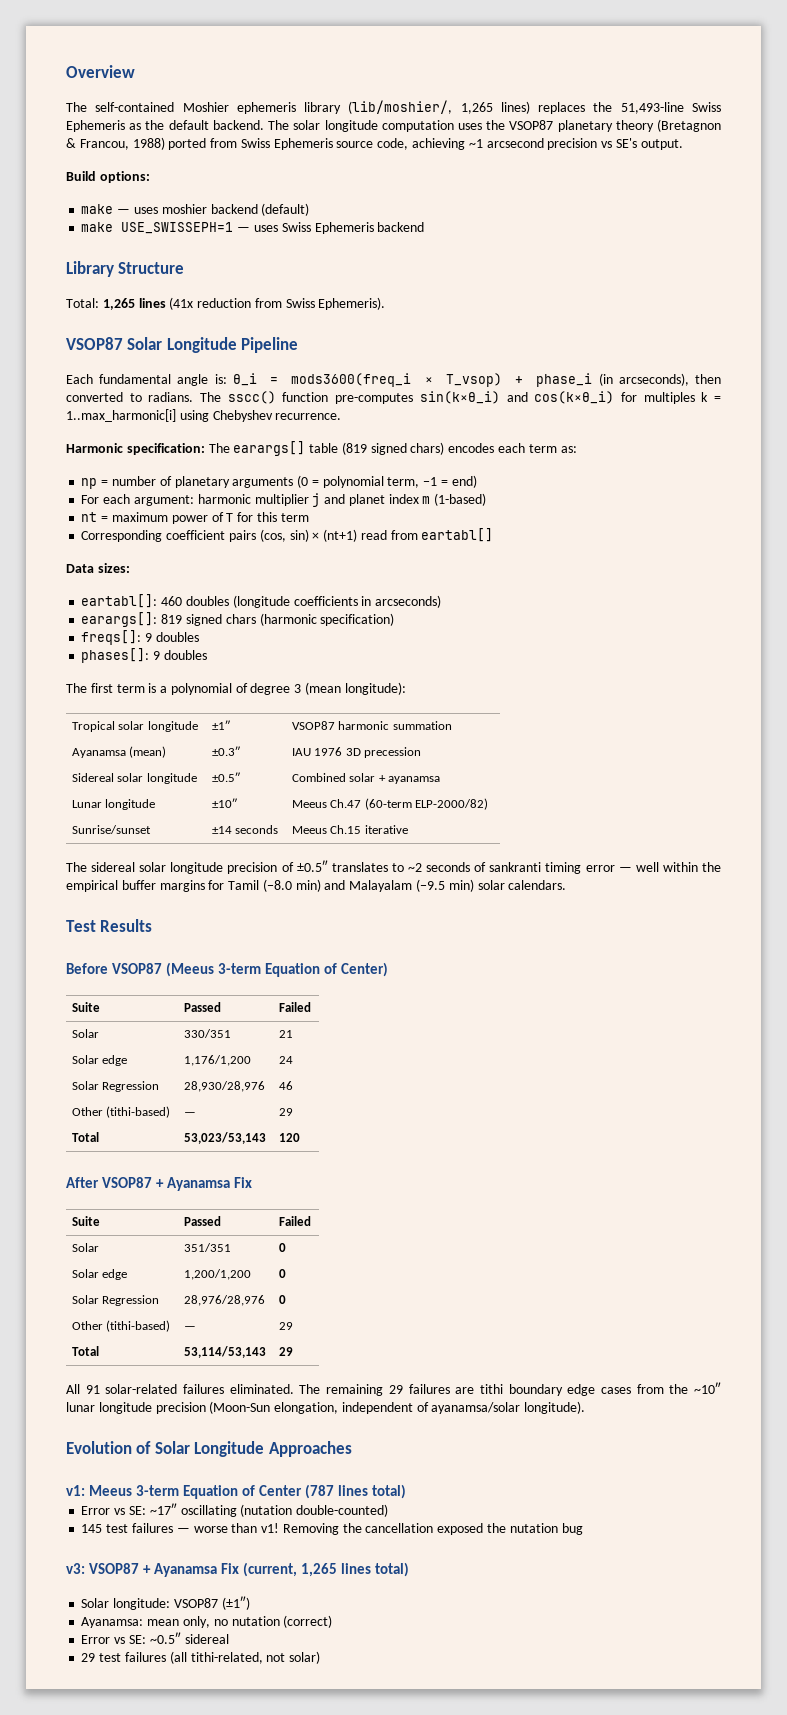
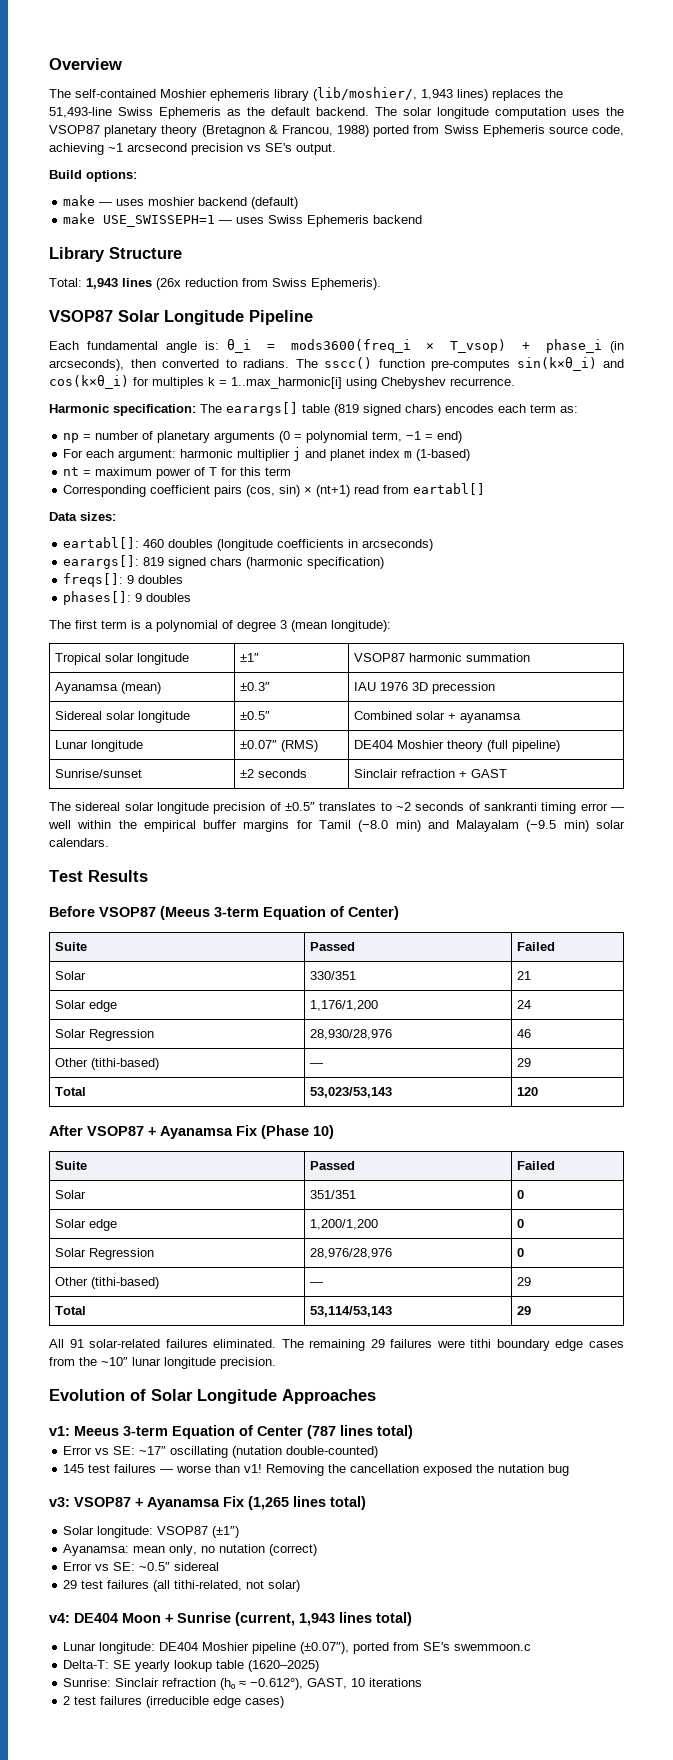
[460,102,493,114] 1,265 -> [421,89,453,100] 1,943
[102,297,194,310] 1,265 lines (41x -> [86,278,181,290] 1,943 lines (26x
[211,798,237,808] [291,798,489,810] ±10″ | Meeus Ch.47 (60-term ELP-2000/82) -> [240,740,319,752] [354,740,561,752] ±0.07″ (RMS) | DE404 Moshier theory (full pipeline)
[211,826,232,834] ±14 -> [240,769,255,778] ±2
[291,825,408,834] Meeus Ch.15 iterative -> [354,769,508,778] Sinclair refraction + GAST
(253, 1182) none -> [261,1125,334,1139] (Phase 10)
[455,1387,475,1394] are -> [436,1340,465,1348] were
[155,1401,586,1414] precision (Moon-Sun elongation, independent of ayanamsa/solar longitude). -> [220,1357,276,1369] precision.
[243,1562,338,1577] (current, 1,265 -> [248,1496,289,1510] (1,265
(321, 1657) none -> [49,1612,412,1626] [63,1642,532,1654] [63,1660,320,1672] [63,1678,423,1690] [63,1696,285,1708] // v4: DE404 Moon + Sunrise (current, 1,943 lines total) // Lunar longitude: DE404 Moshier pipeline (±0.07″), ported from SE's swemmoon.c // Delta-T: SE yearly lookup table (1620–2025) // Sunrise: Sinclair refraction (h₀ ≈ −0.612°), GAST, 10 iterations // 2 test failures (irreducible edge cases)

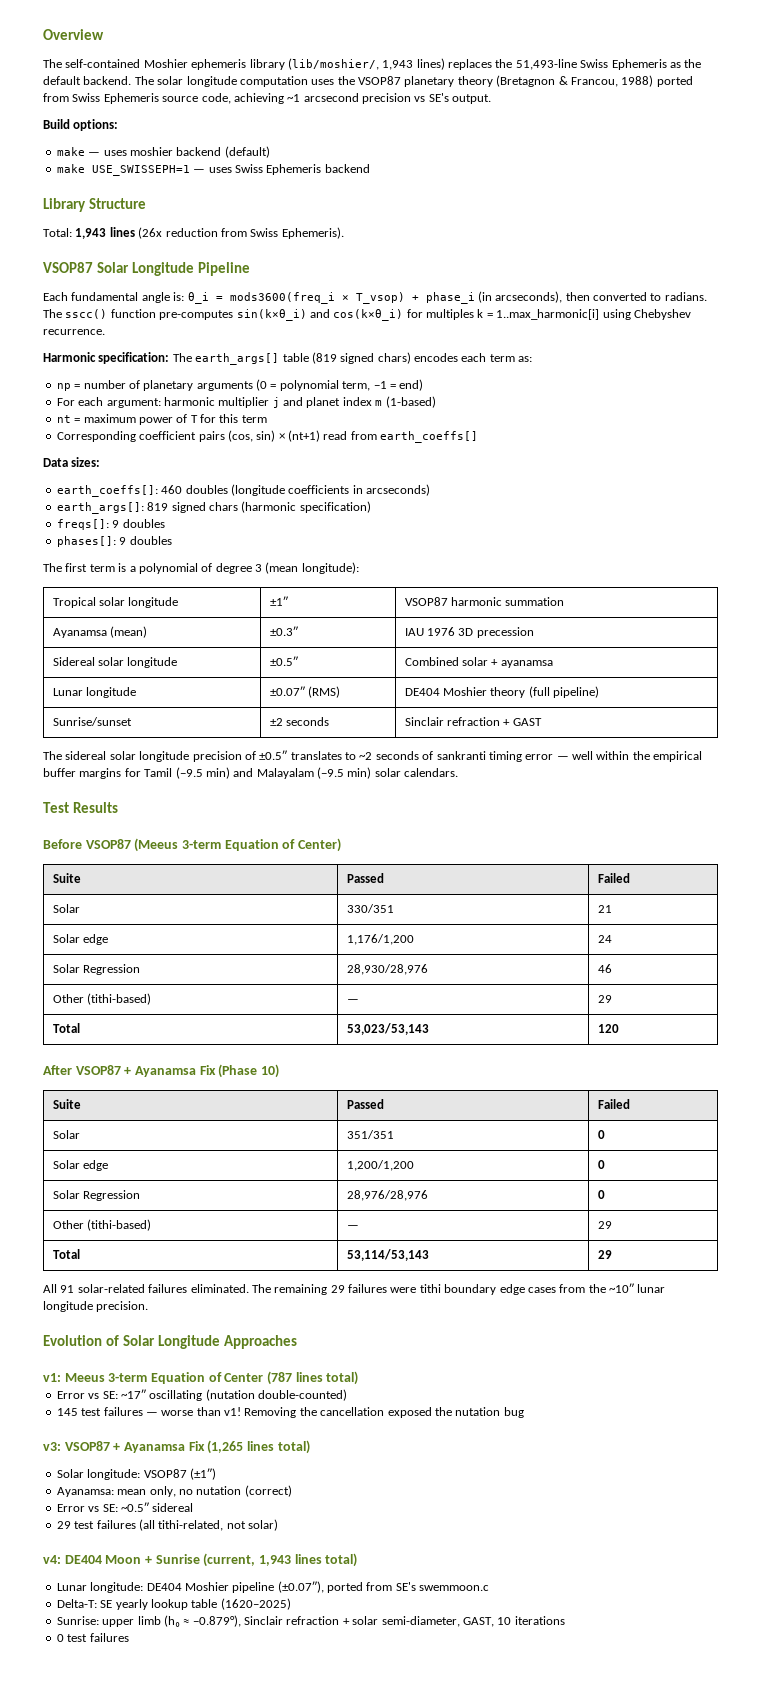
[226,402,298,416] earargs[] -> [195,353,280,365] earth_args[]
[413,483,486,495] eartabl[] -> [380,431,479,443] earth_coeffs[]
[63,537,140,549] eartabl[]: -> [56,485,158,497] earth_coeffs[]:
[63,555,140,569] earargs[]: -> [56,502,144,514] earth_args[]:
[358,820,389,832] (−8.0 -> [175,767,203,779] (−9.5
[115,1678,304,1690] Sinclair refraction (h₀ ≈ −0.612°), -> [102,1615,460,1627] upper limb (h₀ ≈ −0.879°), Sinclair refraction + solar semi-diameter,
[63,1696,285,1708] 2 test failures (irreducible edge cases) -> [56,1633,129,1642] 0 test failures

